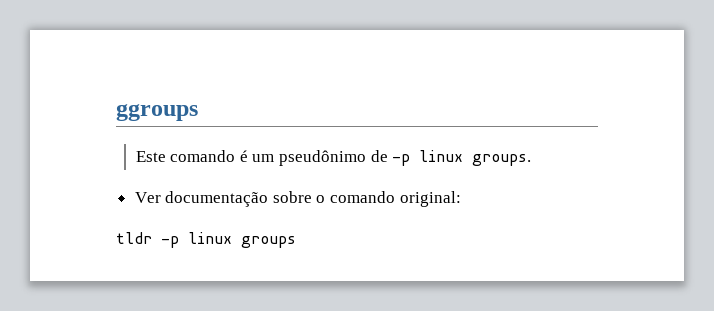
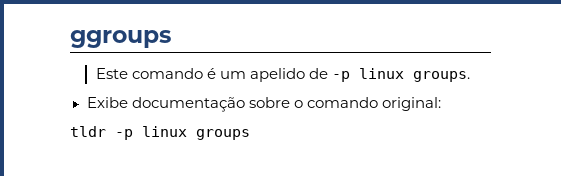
[279,150,367,166] pseudônimo -> [249,68,305,82] apelido
[134,192,161,203] Ver -> [86,97,128,108] Exibe

